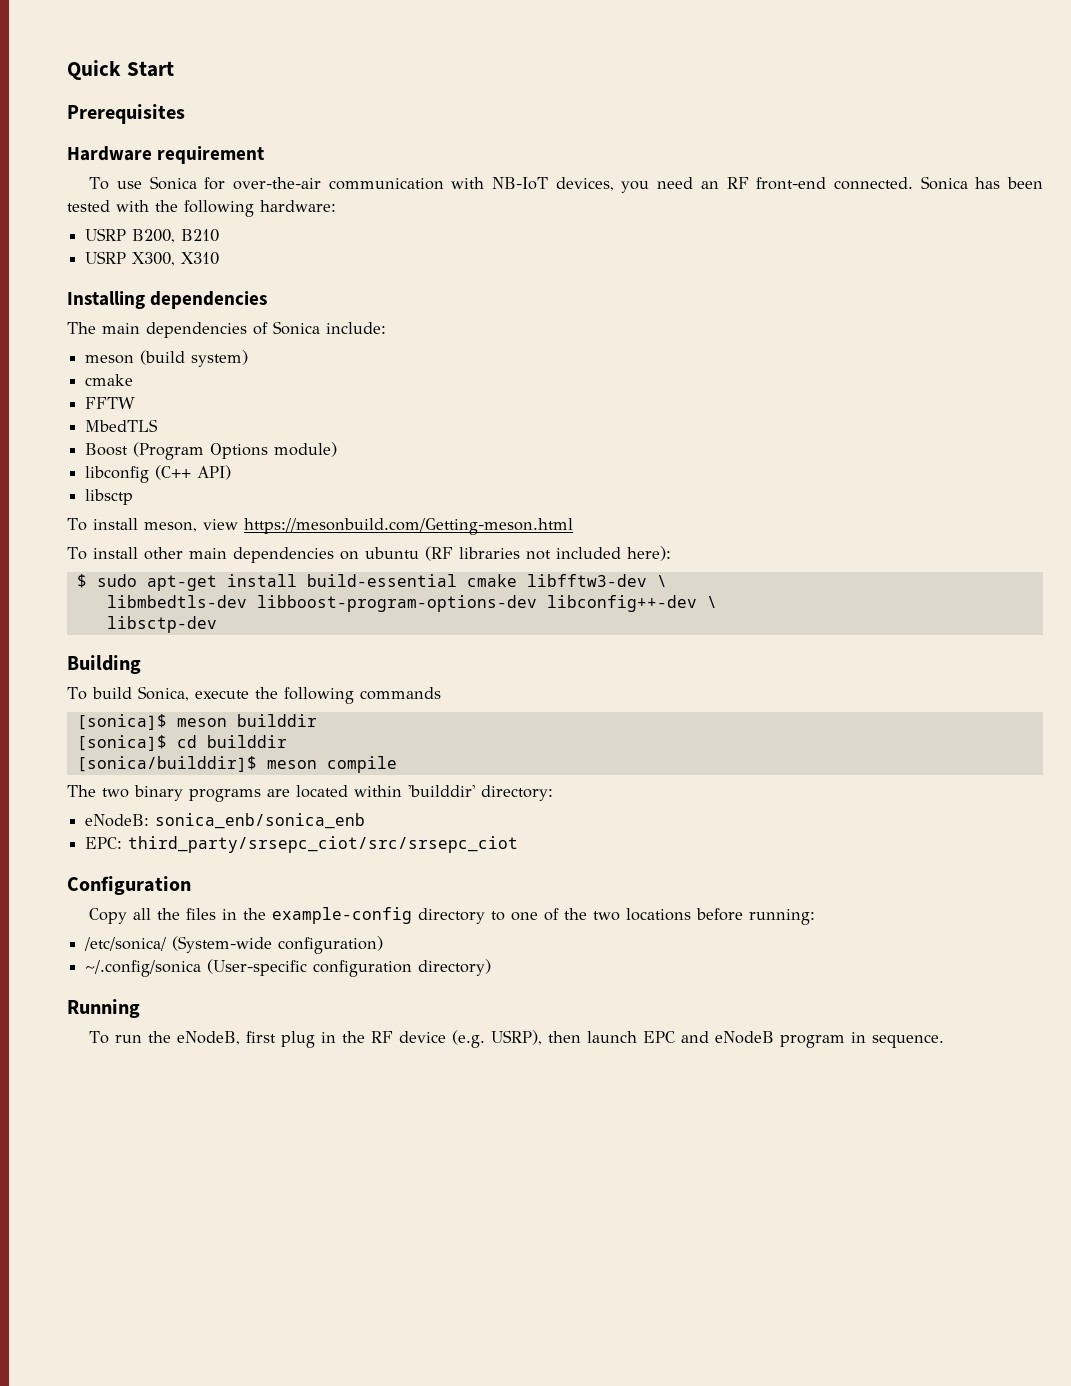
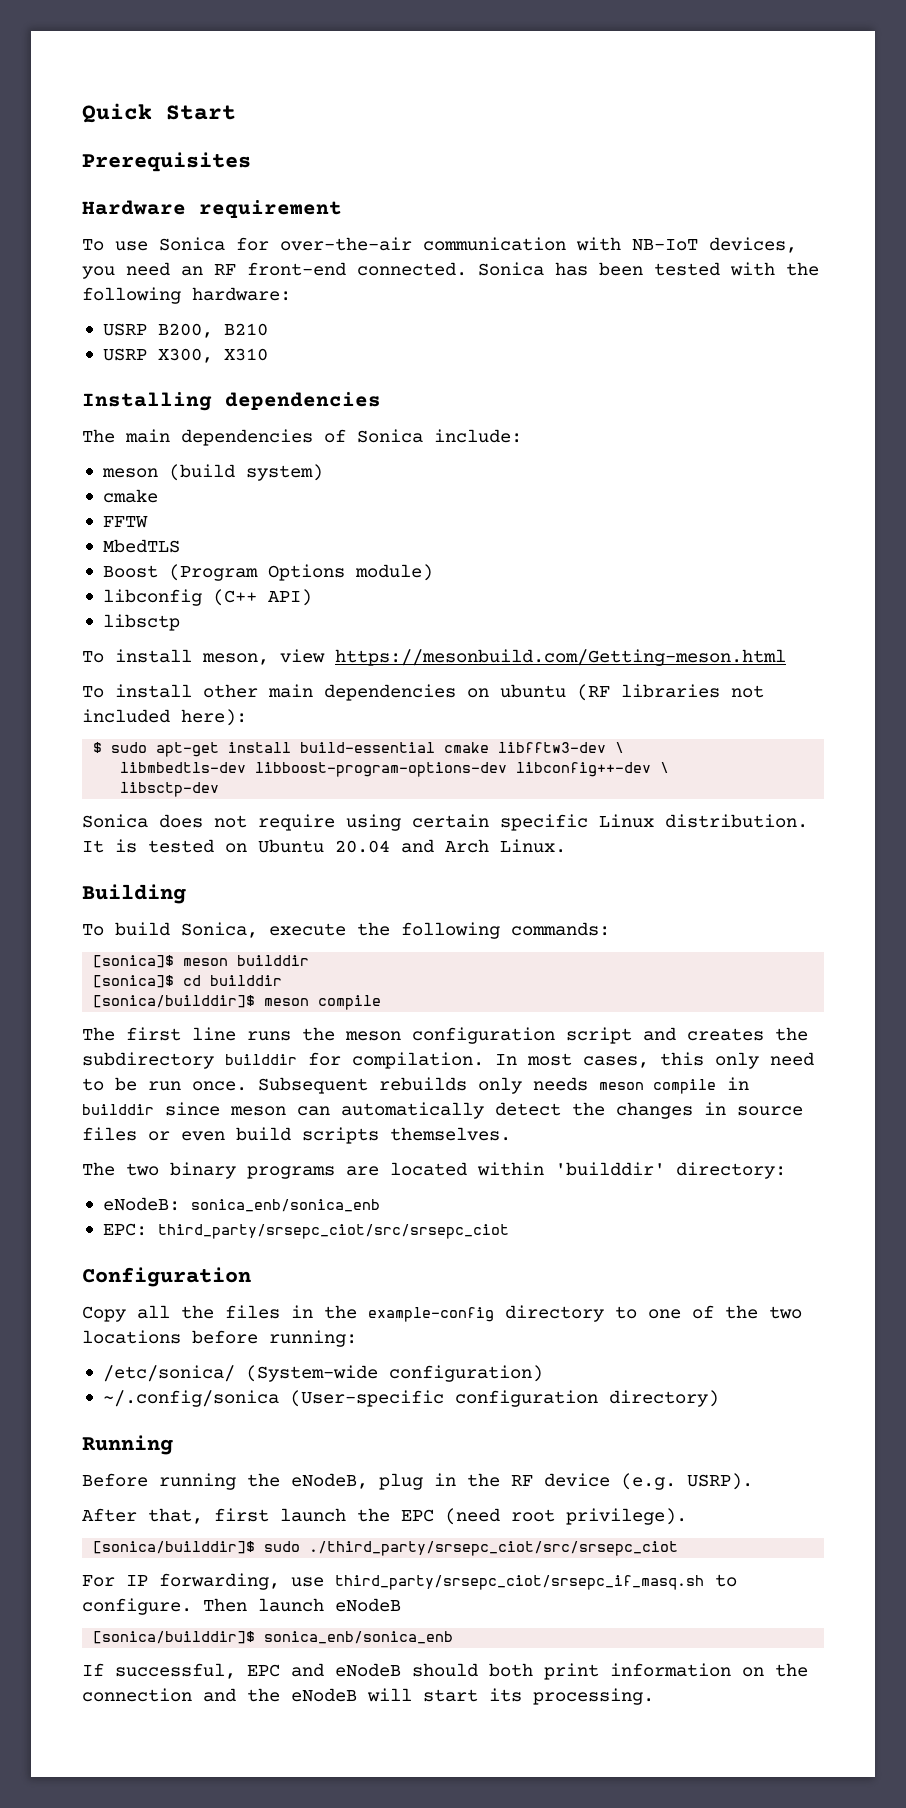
(217, 624) none -> [82,814,808,831] [82,839,566,853] // Sonica does not require using certain specific Linux distribution. It is tested on Ubuntu 20.04 and Arch Linux.
[359,687,441,700] commands -> [511,922,610,936] commands:
(397, 764) none -> [82,1027,808,1044] [82,1052,814,1069] [82,1077,749,1094] [82,1102,803,1119] [82,1127,511,1144] // The first line runs the meson configuration script and creates the subdirectory builddir for compilation. In most cases, this only need to be run once. Subsequent rebuilds only needs meson compile in builddir since meson can automatically detect the changes in source files or even build scripts themselves.
[89,1031,143,1044] To run -> [82,1473,236,1490] Before running
[246,1031,277,1043] first -> (368, 1481) none
[491,1030,945,1048] USRP), then launch EPC and eNodeB program in sequence. -> [687,1473,753,1490] [82,1508,687,1525] [93,1541,679,1556] [82,1573,737,1590] [82,1598,401,1615] [93,1631,454,1644] [82,1663,808,1680] [82,1688,654,1705] USRP). // After that, first launch the EPC (need root privilege). // [sonica/builddir]$ sudo ./third_party/srsepc_ciot/src/srsepc_ciot // For IP forwarding, use third_party/srsepc_ciot/srsepc_if_masq.sh to configure. Then launch eNodeB // [sonica/builddir]$ sonica_enb/sonica_enb // If successful, EPC and eNodeB should both print information on the connection and the eNodeB will start its processing.

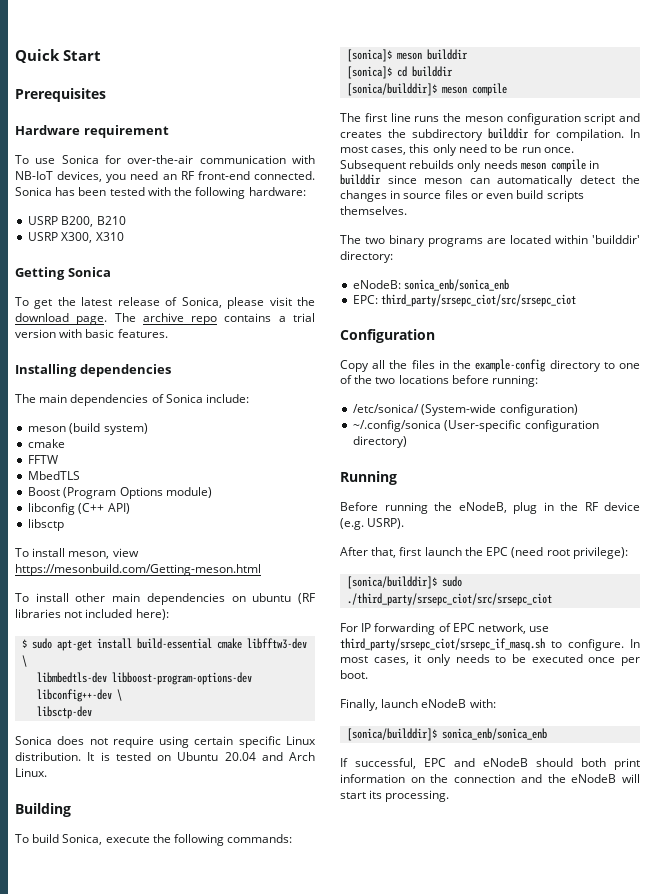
(268, 354) none -> [15,267,111,280] [15,297,315,309] [15,313,315,325] [15,329,168,338] // Getting Sonica // To get the latest release of Sonica, please visit the download page. The archive repo contains a trial version with basic features.
[566,1508,687,1525] privilege). -> [572,547,628,559] privilege):
[159,1573,737,1590] [82,1598,247,1615] forwarding, use third_party/srsepc_ciot/srsepc_if_masq.sh to configure. Then -> [374,623,550,635] [340,638,640,651] [340,654,640,666] [340,670,368,679] [340,699,378,711] forwarding of EPC network, use third_party/srsepc_ciot/srsepc_if_masq.sh to configure. In most cases, it only needs to be executed once per boot. // Finally,
(401, 1605) none -> [469,699,496,708] with:

